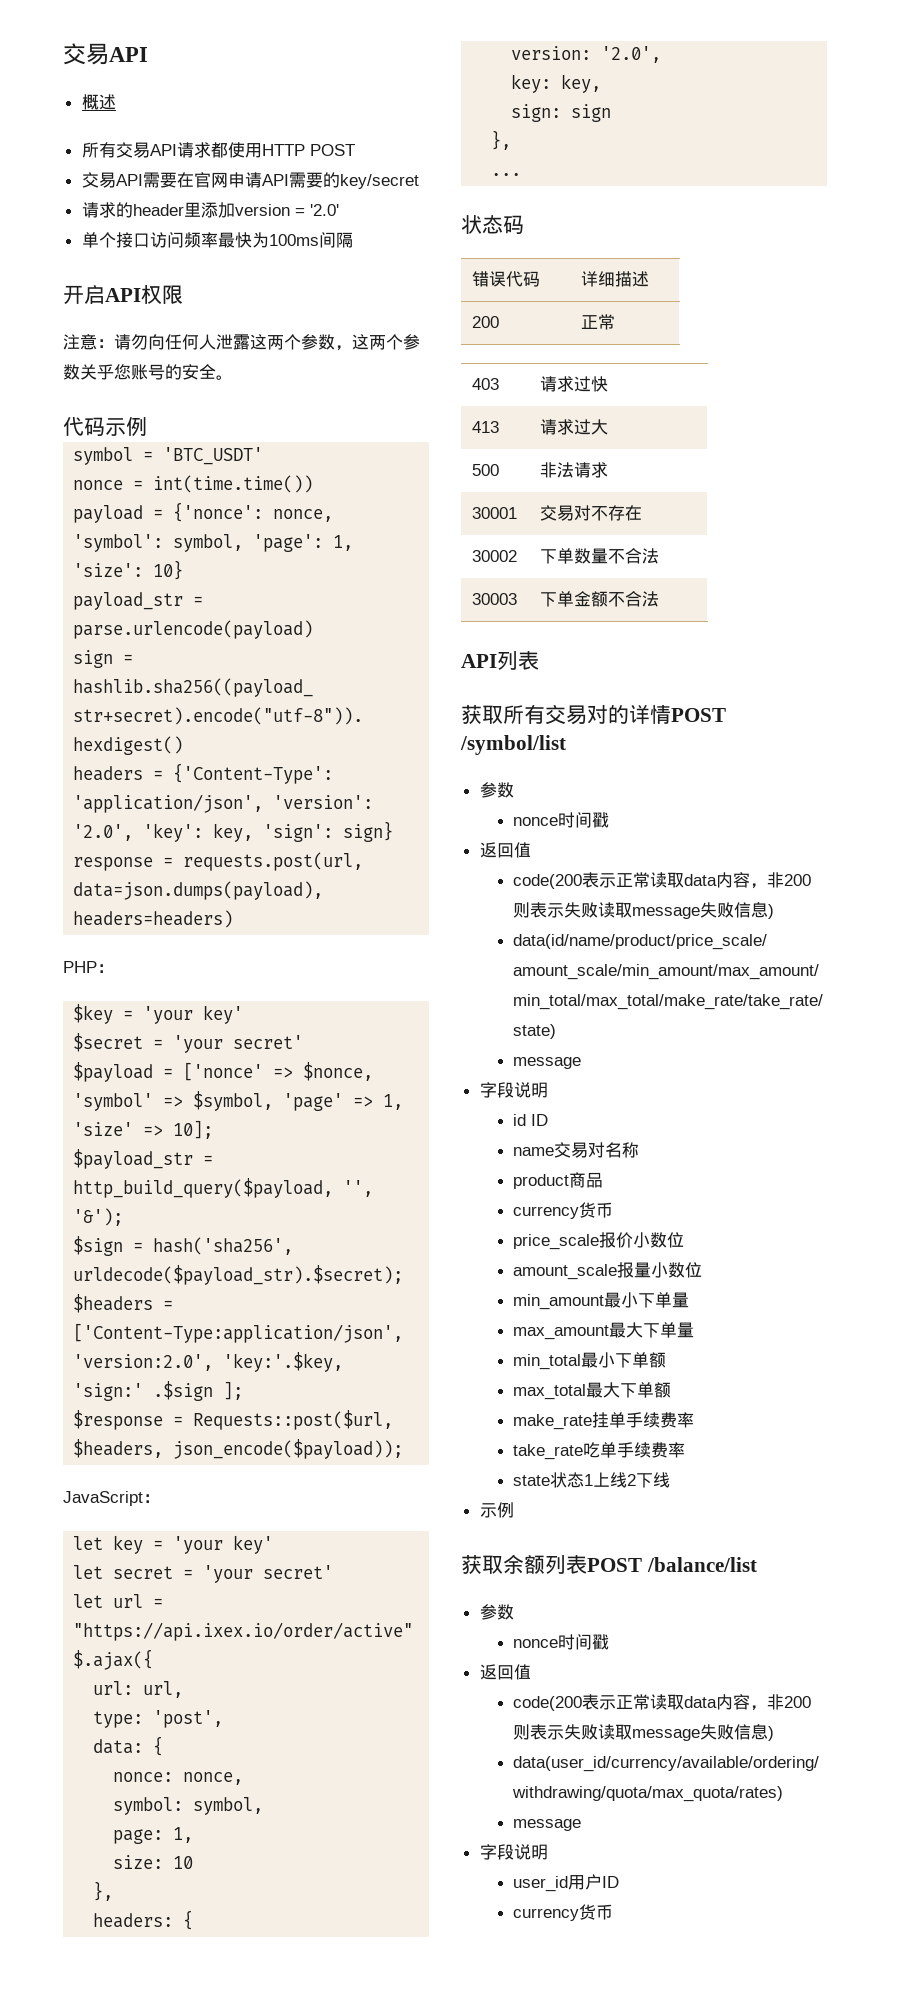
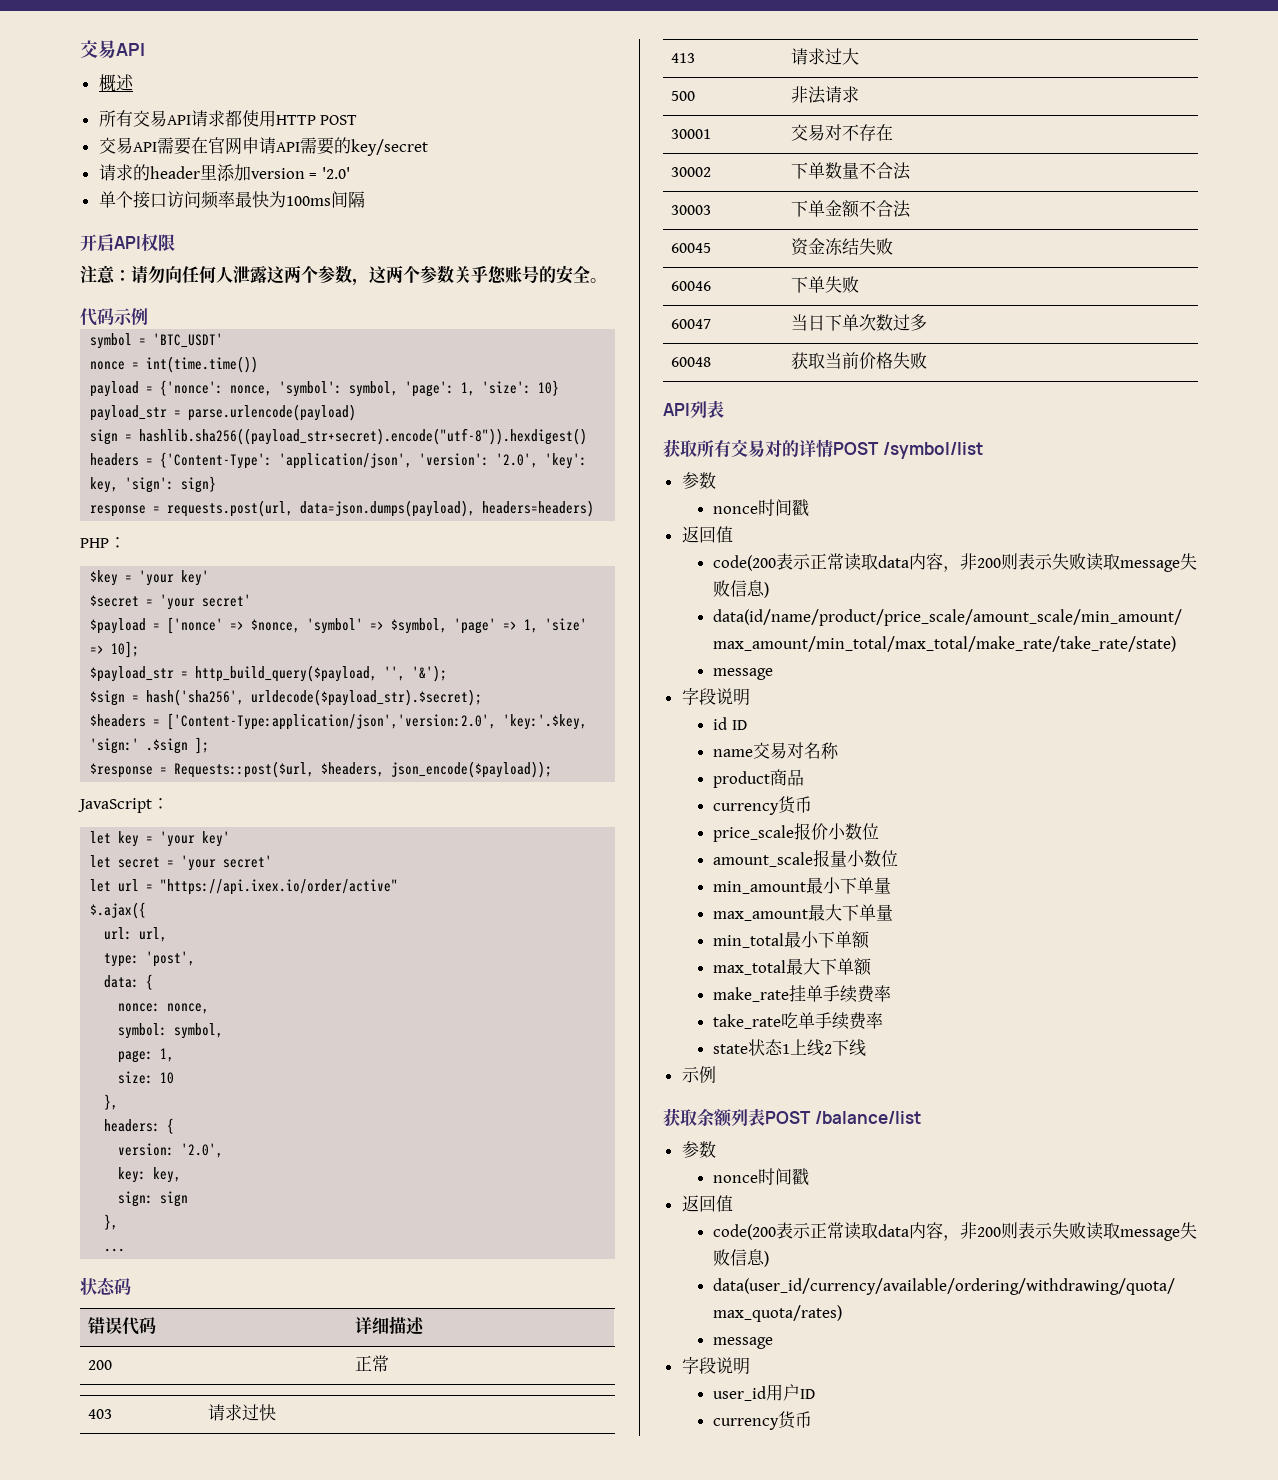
(660, 599) none -> [670,243,711,253] [790,238,893,256] [670,281,711,291] [790,276,859,293] [670,319,711,329] [790,314,927,331] [670,357,711,367] [790,352,927,369] // 60045 | 资金冻结失败 // 60046 | 下单失败 // 60047 | 当日下单次数过多 // 60048 | 获取当前价格失败

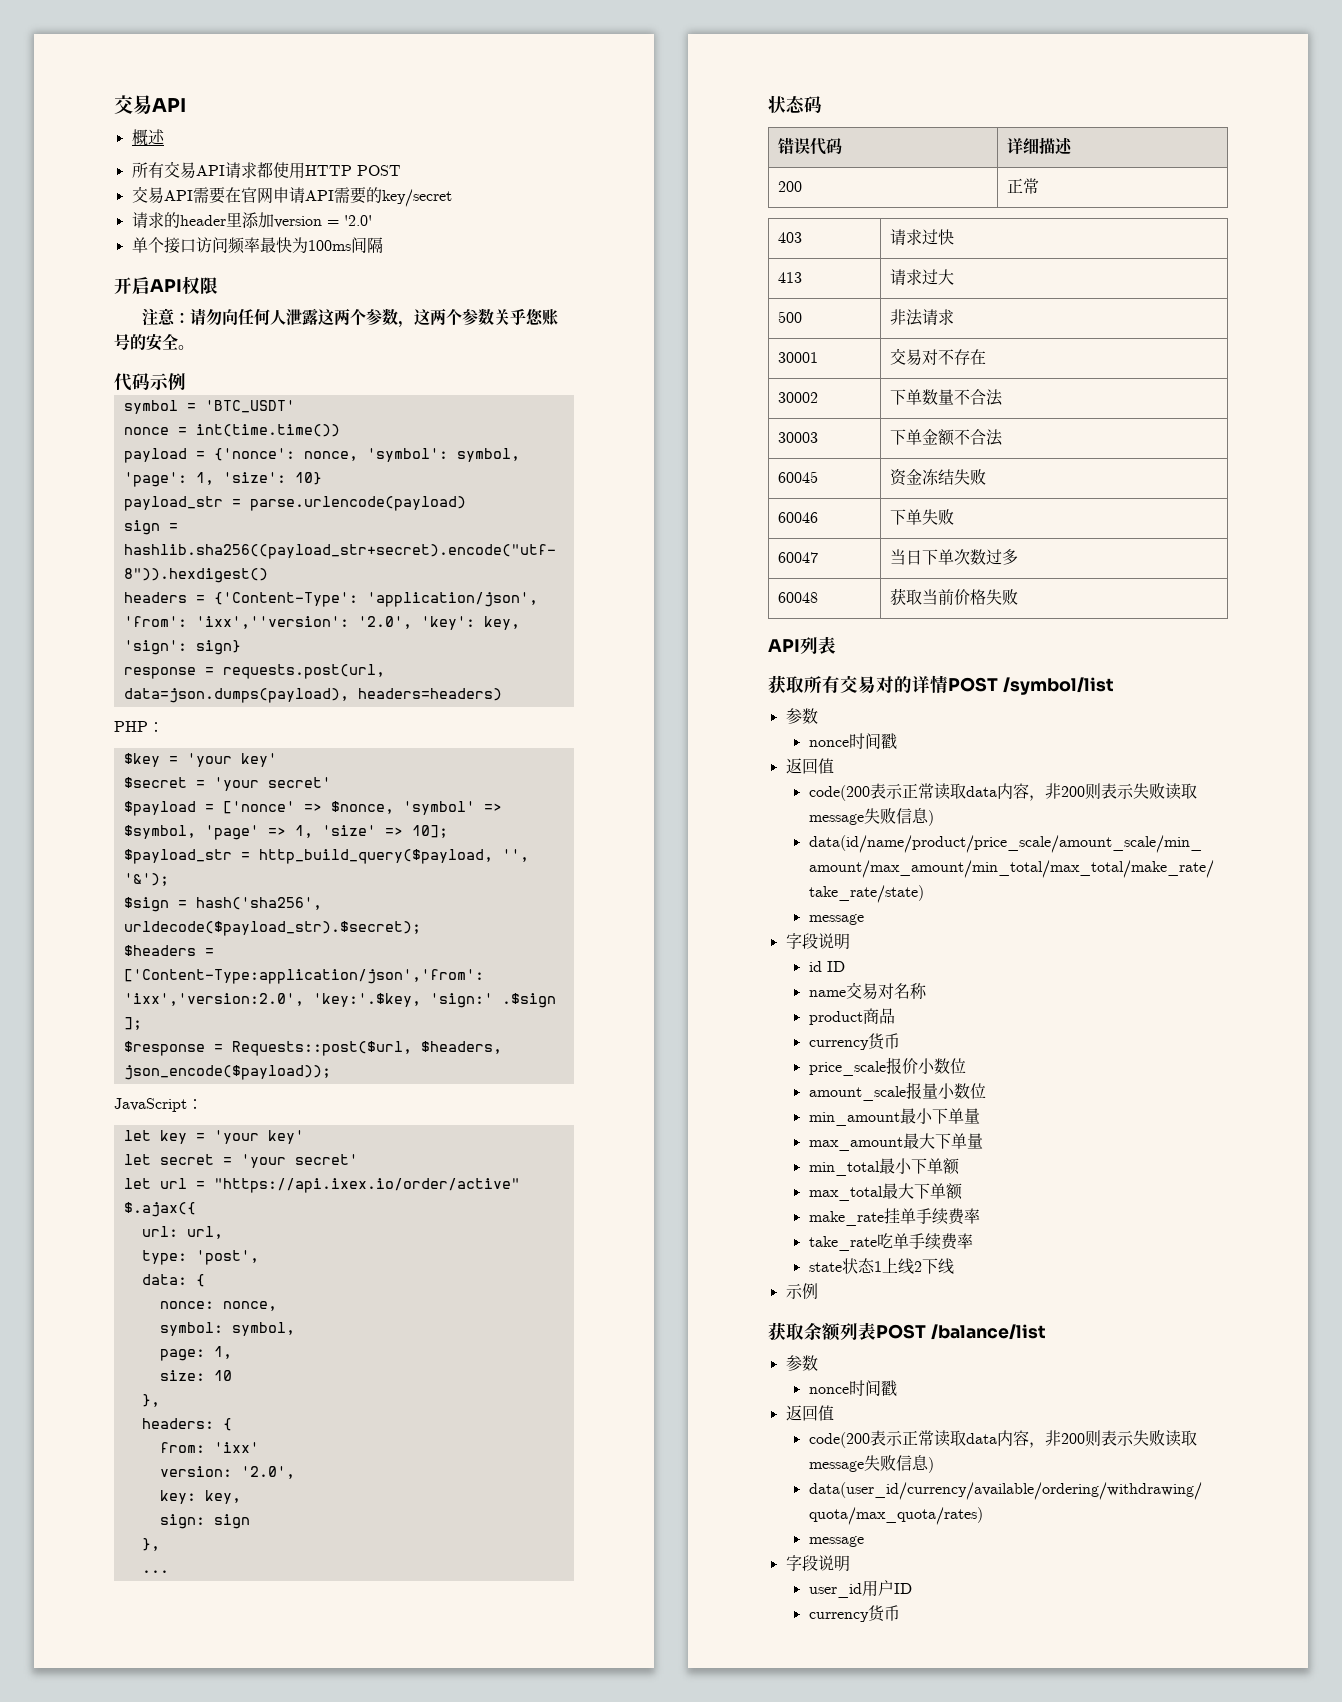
[419,453,490,466] 'version': -> [123,616,349,629] 'from': 'ixx',''version':
[167,713,497,730] ['Content-Type:application/json','version:2.0', -> [123,969,484,984] [123,993,304,1006] ['Content-Type:application/json','from': 'ixx','version:2.0',
(175, 1126) none -> [159,1442,259,1453] // from: 'ixx'

